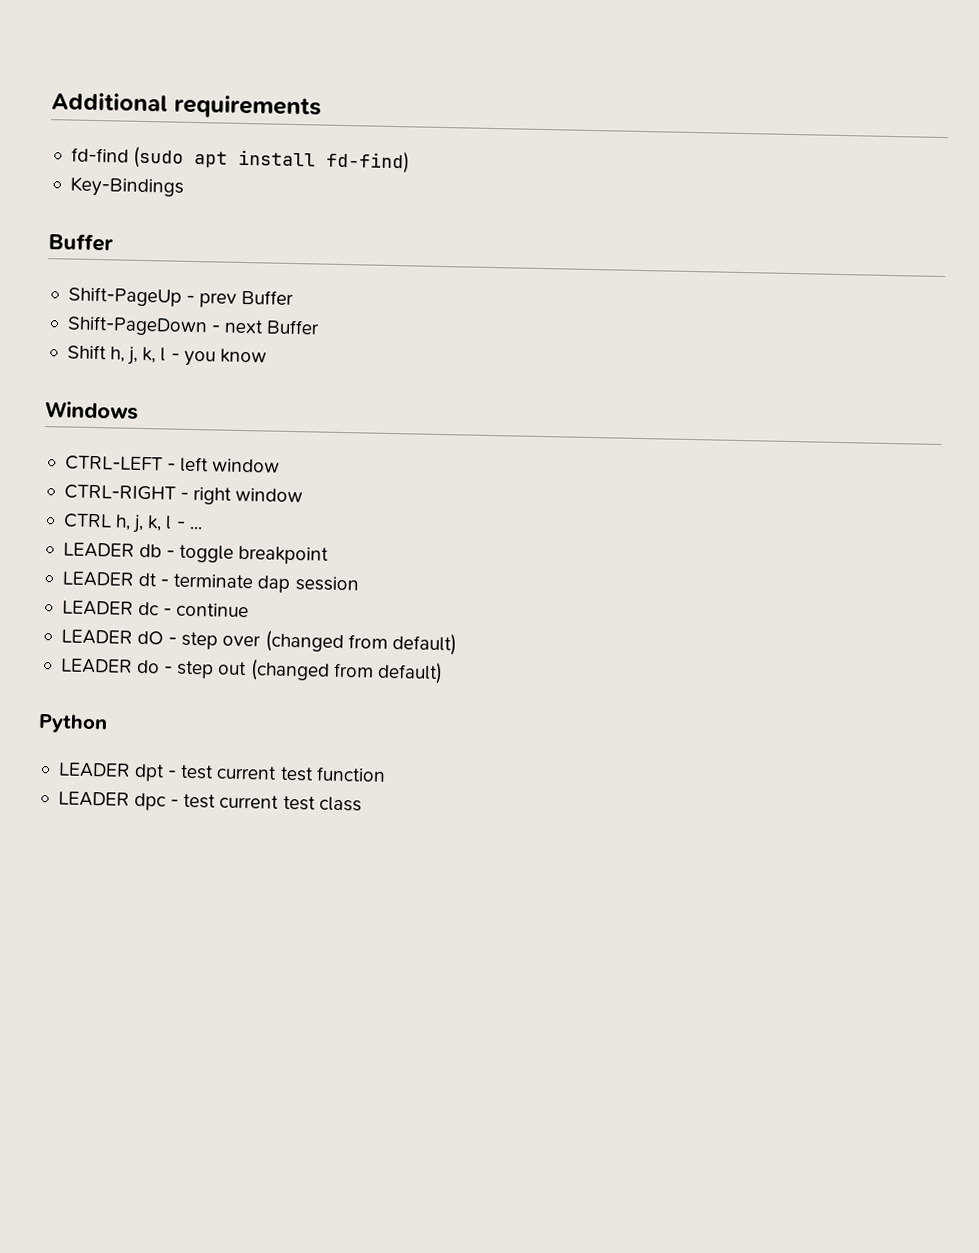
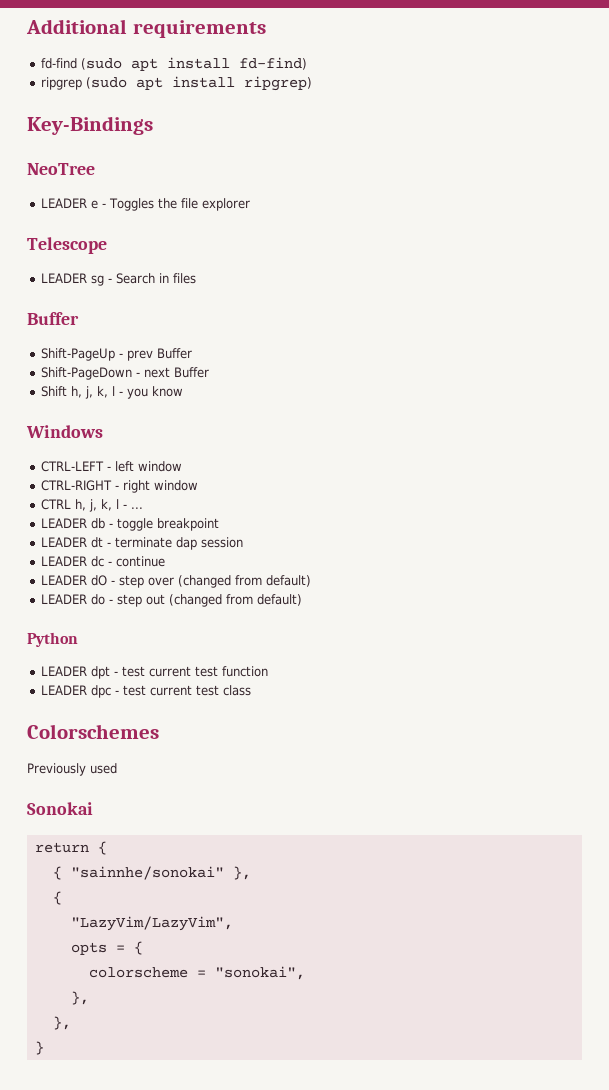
[69,176,184,198] Key-Bindings -> [40,76,312,91] [27,116,153,135] [27,163,95,175] [40,198,250,211] [27,237,107,254] [40,273,196,286] ripgrep (sudo apt install ripgrep) // Key-Bindings // NeoTree // LEADER e - Toggles the file explorer // Telescope // LEADER sg - Search in files
(362, 804) none -> [27,724,159,739] [27,763,117,776] [27,802,93,815] [34,841,107,855] [52,866,251,880] [52,891,62,905] [70,916,233,931] [70,941,143,955] [88,966,305,980] [70,991,89,1005] [52,1016,71,1030] [34,1041,44,1055] // Colorschemes // Previously used // Sonokai // return { // { "sainnhe/sonokai" }, // { // "LazyVim/LazyVim", // opts = { // colorscheme = "sonokai", // }, // }, // }

